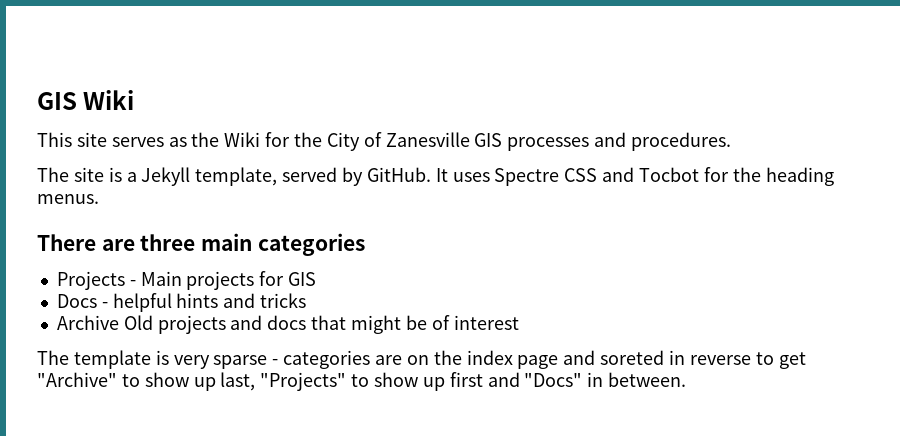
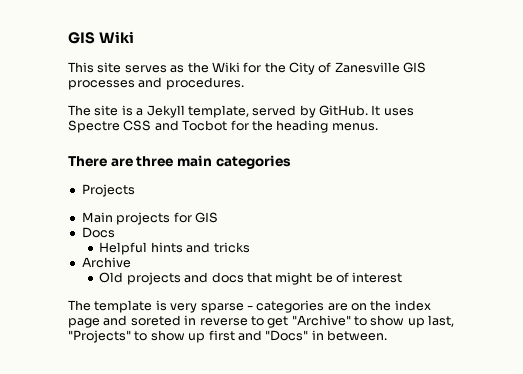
[129,280,136,286] - -> (135, 190) //
[101,293,172,312] - helpful -> [99,242,148,255] // Helpful
(119, 322) none -> (131, 262) //

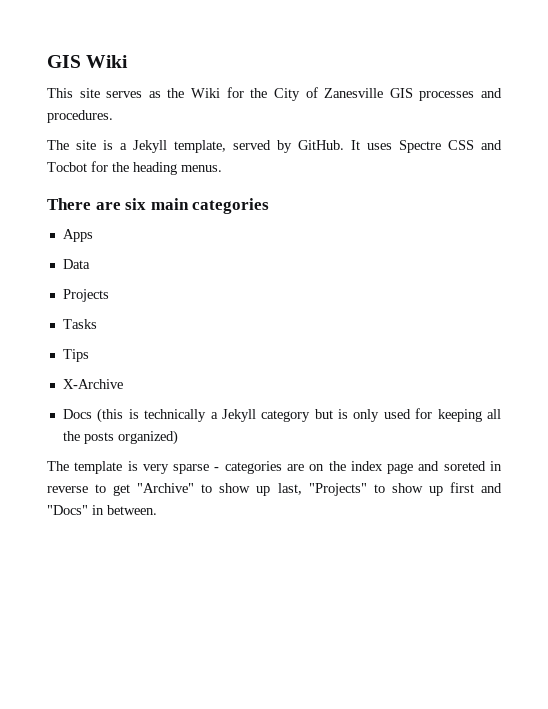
[136,156,174,167] three -> [125,198,147,210] six
(291, 162) none -> [62,229,93,242] [62,259,90,269] // Apps // Data
[81,212,218,225] [81,227,115,238] [99,242,250,255] [81,257,131,268] [99,272,403,285] Main projects for GIS // Docs // Helpful hints and tricks // Archive // Old projects and docs that might be of interest -> [62,319,97,329] [62,349,89,362] [62,379,123,389] [62,408,501,423] [62,430,178,445] Tasks // Tips // X-Archive // Docs (this is technically a Jekyll category but is only used for keeping all the posts organized)

